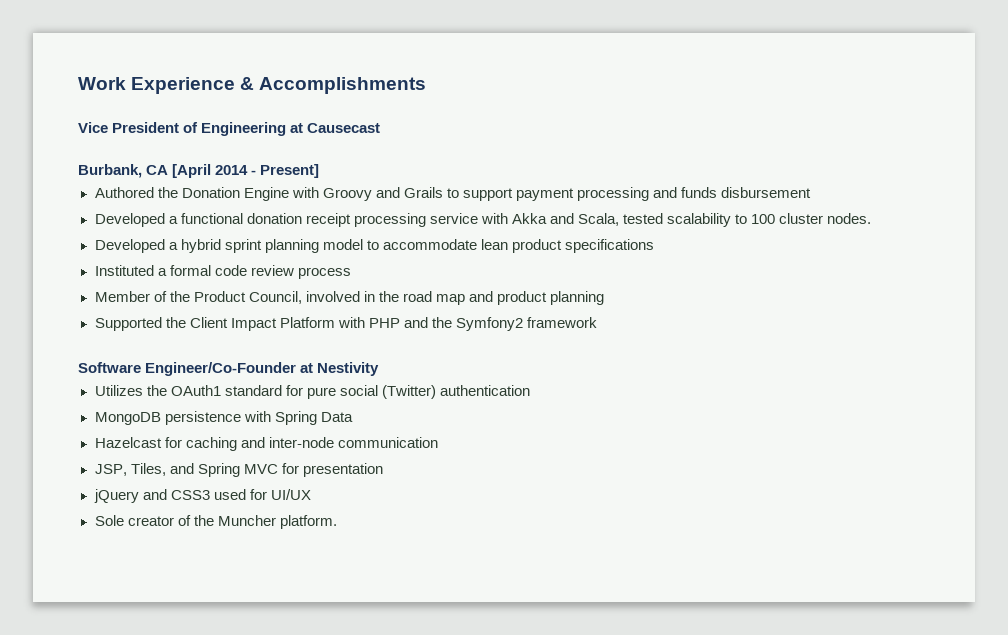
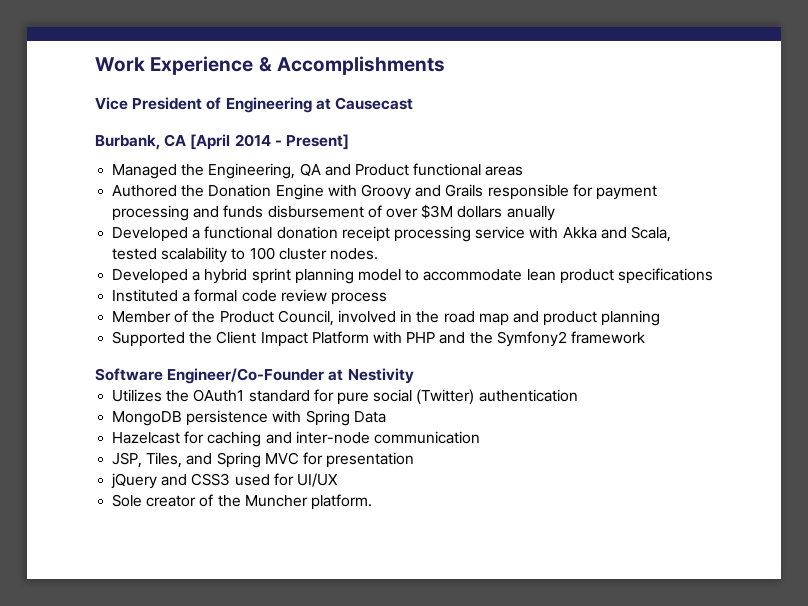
(320, 171) none -> [112,163,524,179] // Managed the Engineering, QA and Product functional areas
[446,188,513,201] to support -> [487,184,593,200] responsible for
(812, 192) none -> [367,204,555,221] of over $3M dollars anually

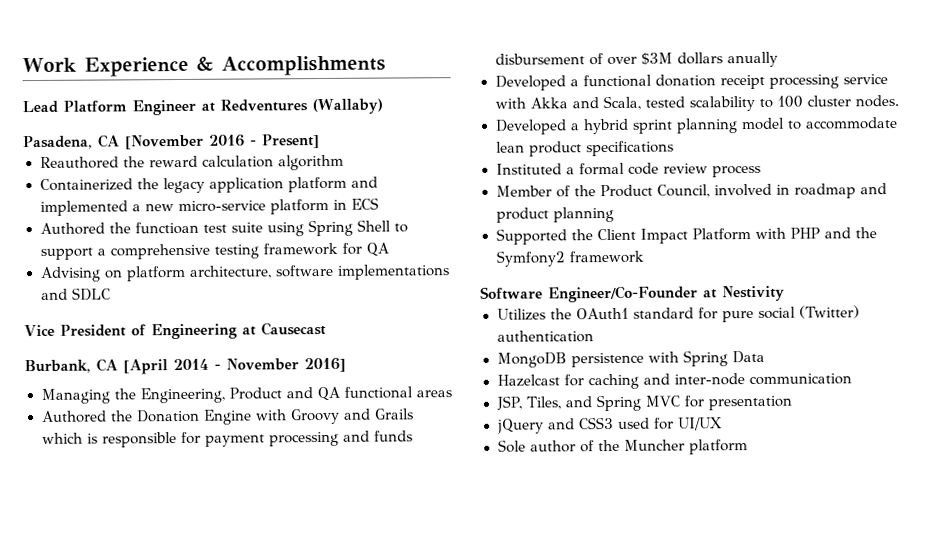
(445, 65) none -> [22,98,383,116] [23,134,320,150] [39,154,344,171] [39,176,378,194] [39,197,379,216] [39,219,408,237] [39,242,389,260] [39,264,450,282] [40,287,111,301] // Lead Platform Engineer at Redventures (Wallaby) // Pasadena, CA [November 2016 - Present] // Reauthored the reward calculation algorithm // Containerized the legacy application platform and implemented a new micro-service platform in ECS // Authored the functioan test suite using Spring Shell to support a comprehensive testing framework for QA // Advising on platform architecture, software implementations and SDLC
[285,134,349,150] [112,163,409,179] Present] // Managed the Engineering, QA and Product -> [226,357,346,373] [40,386,340,404] November 2016] // Managing the Engineering, Product and QA
(484, 190) none -> [41,432,98,444] which is
[416,311,509,326] the road map -> [793,183,856,199] roadmap
[146,495,197,507] creator -> [529,440,576,453] author
[310,494,372,510] platform. -> [688,439,748,455] platform

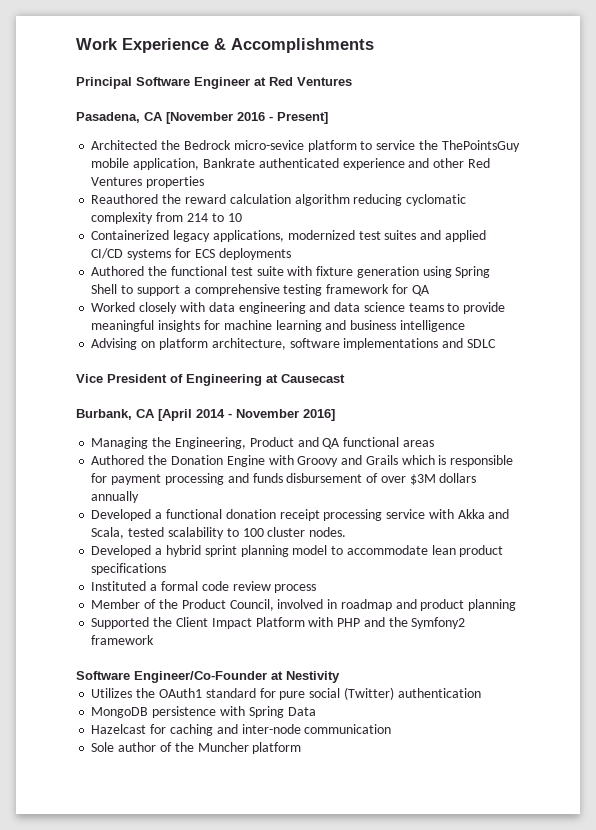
[22,98,383,116] Lead Platform Engineer at Redventures (Wallaby) -> [76,77,352,89] Principal Software Engineer at Red Ventures
(320, 141) none -> [91,140,520,152] [91,158,490,170] [91,176,205,188] // Architected the Bedrock micro-sevice platform to service the ThePointsGuy mobile application, Bankrate authenticated experience and other Red Ventures properties
[39,176,378,194] [39,198,347,216] // Containerized the legacy application platform and implemented a new micro-service platform in -> [353,194,467,206] [91,212,242,224] [91,230,486,242] [91,248,191,260] reducing cyclomatic complexity from 214 to 10 // Containerized legacy applications, modernized test suites and applied CI/CD systems for
[39,221,199,235] // Authored the functioan -> [218,248,291,260] [91,266,227,276] deployments // Authored the functional
(263, 227) none -> [287,266,419,278] with fixture generation
(389, 249) none -> [91,302,506,314] [91,320,465,332] // Worked closely with data engineering and data science teams to provide meaningful insights for machine learning and business intelligence
[726,51,778,68] anually -> [91,491,140,503] annually
[495,394,794,412] [496,416,723,434] // JSP, Tiles, and Spring MVC for presentation // jQuery and CSS3 used for UI/UX -> (392, 729) none

